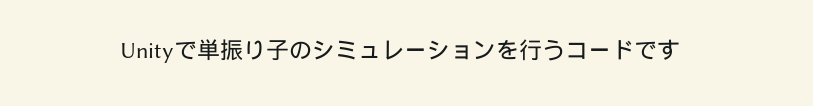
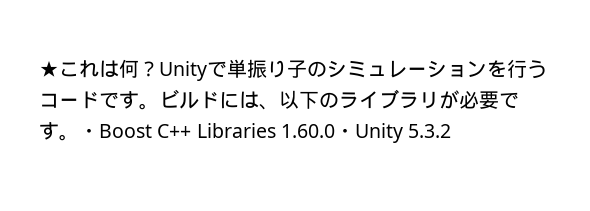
(120, 53) none -> [39,59,159,78] ★これは何？
(680, 49) none -> [139,89,519,110] [39,122,452,143] 。ビルドには、以下のライブラリが必要です。・Boost C++ Libraries 1.60.0・Unity 5.3.2

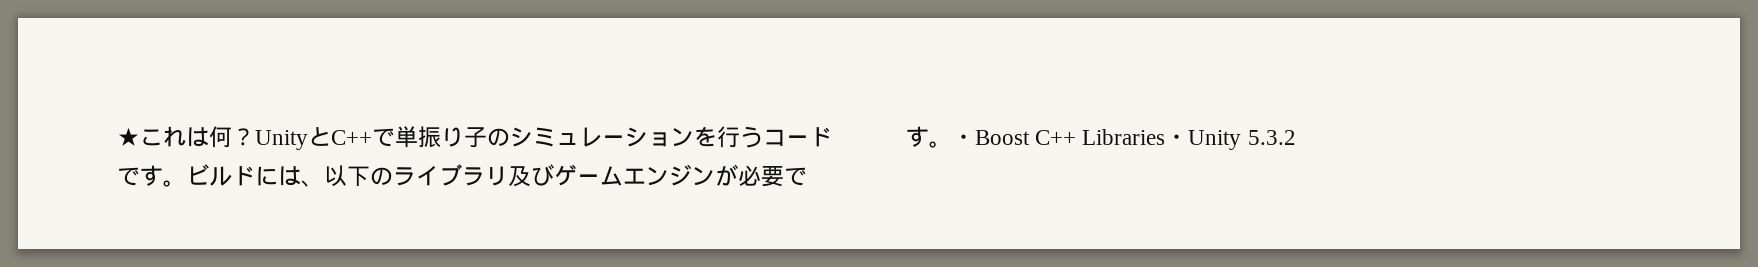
(207, 71) none -> [308,127,372,146] とC++
(439, 100) none -> [508,164,715,187] 及びゲームエンジン
[280,124,335,138] 1.60.0 -> (1166, 137) none

